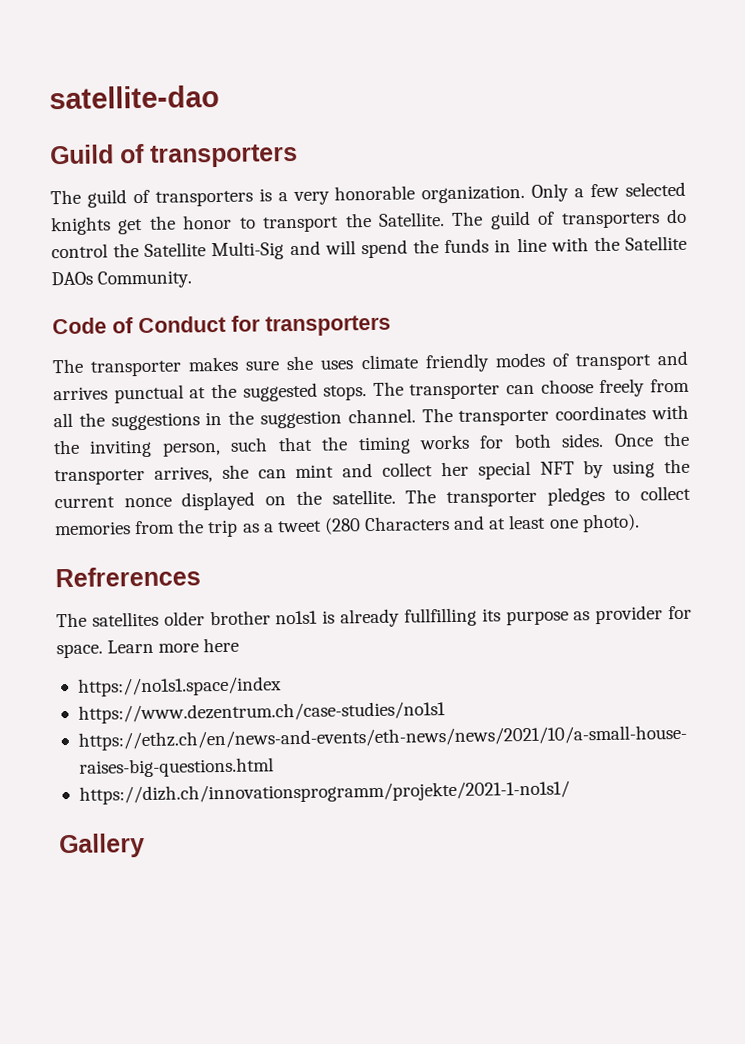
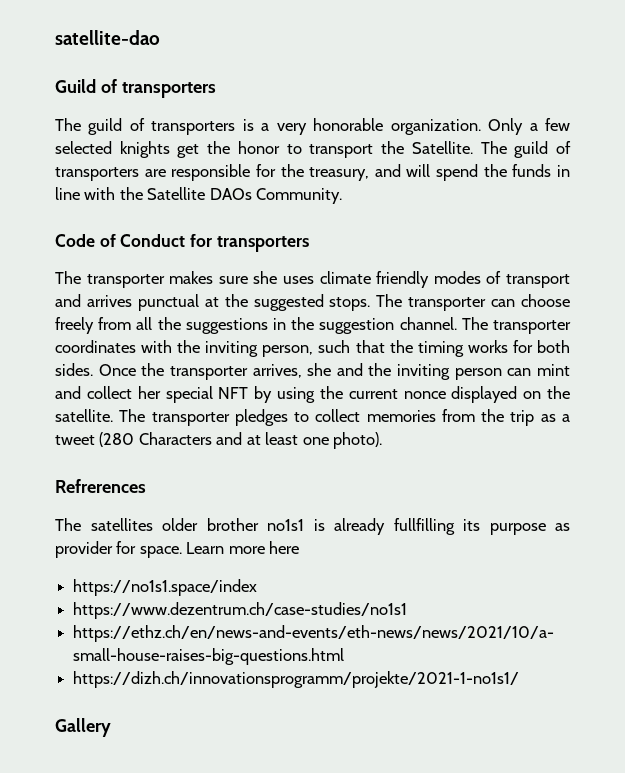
[666,208,687,224] [51,241,285,261] do control the Satellite Multi-Sig -> [144,164,370,181] are responsible for the treasury,
(249, 471) none -> [336,363,502,380] and the inviting person

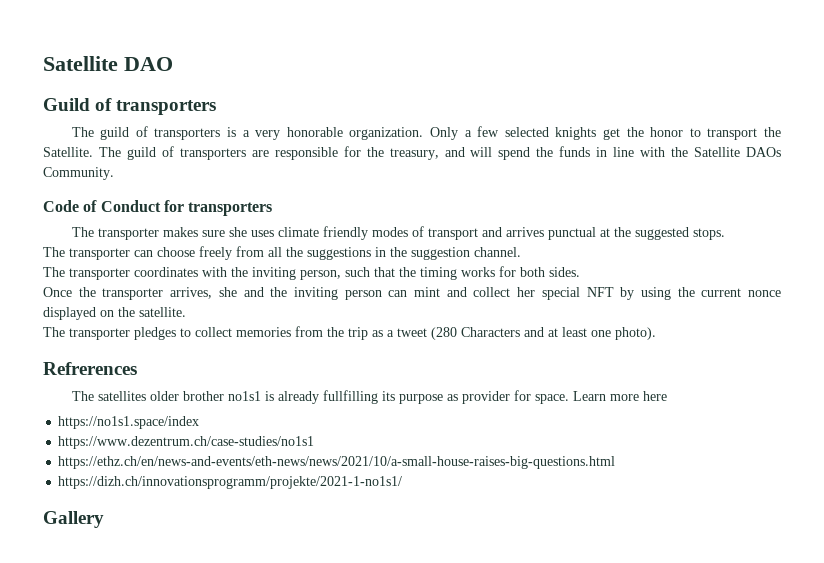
[55,30,160,45] satellite-dao -> [43,56,173,71] Satellite DAO
(371, 304) none -> (725, 234) //
(457, 323) none -> (521, 252) //
(93, 369) none -> (580, 272) //
(113, 415) none -> (186, 312) //

